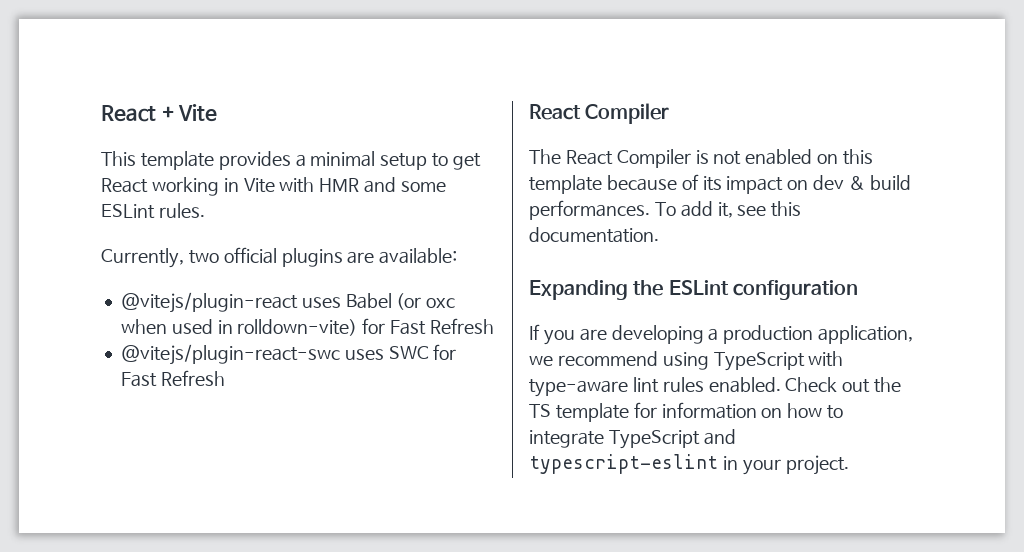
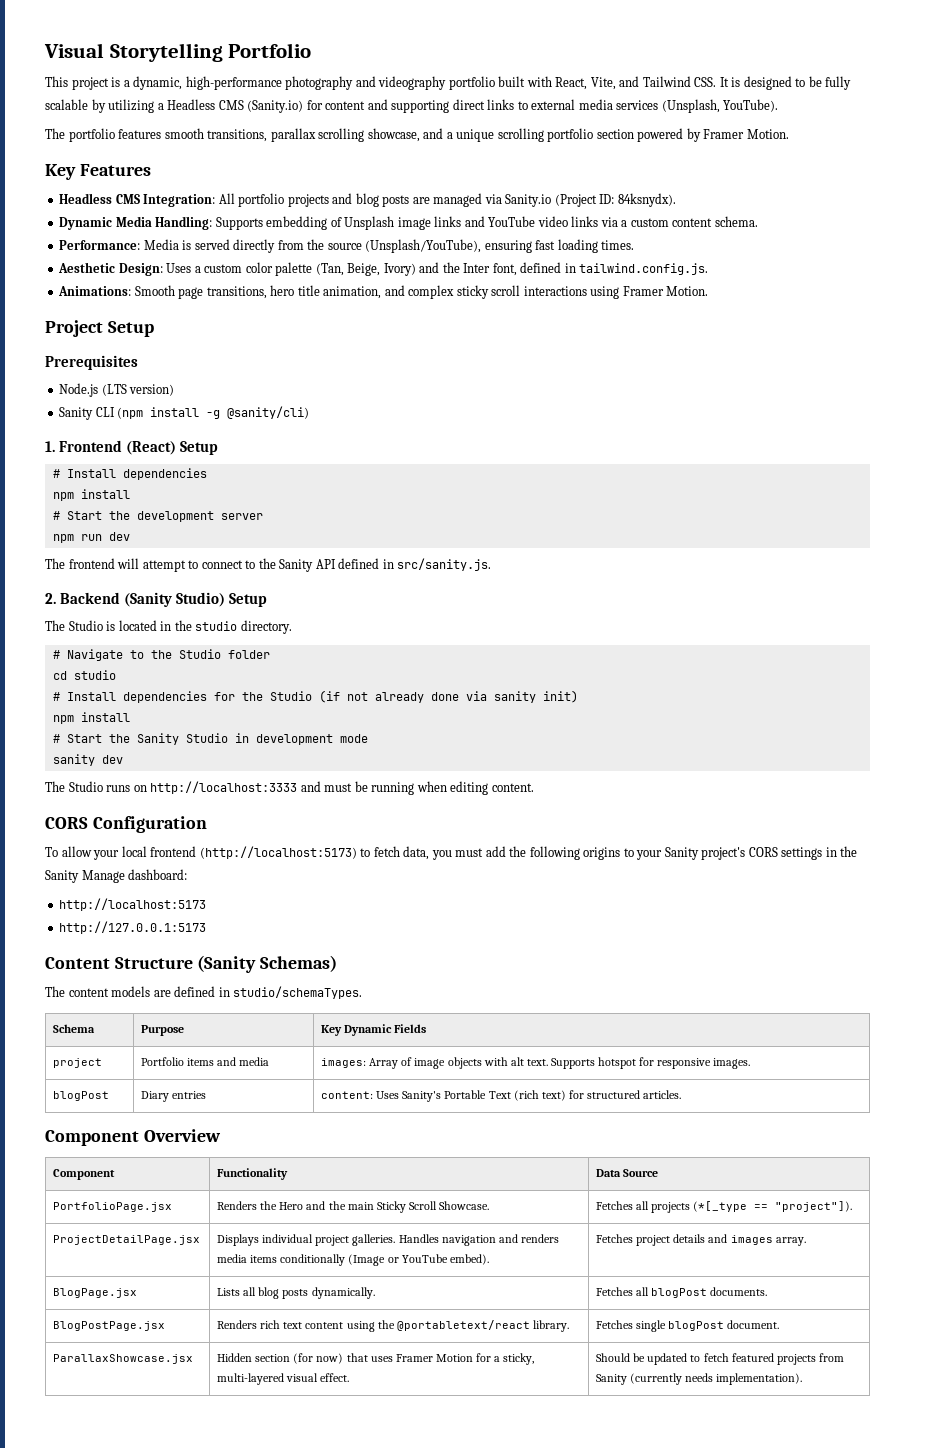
[101,104,218,122] [101,151,482,170] [101,177,447,196] [101,203,205,219] [101,247,458,268] [120,292,456,313] [120,318,494,336] [120,344,457,365] [120,370,225,387] [529,103,670,124] [529,149,874,168] [529,174,911,194] [529,200,802,220] [529,227,659,243] [529,280,859,300] [529,324,914,345] [529,351,844,371] [529,377,902,397] [529,402,844,422] [529,429,736,449] [529,454,849,475] React + Vite // This template provides a minimal setup to get React working in Vite with HMR and some ESLint rules. // Currently, two official plugins are available: // @vitejs/plugin-react uses Babel (or oxc when used in rolldown-vite) for Fast Refresh // @vitejs/plugin-react-swc uses SWC for Fast Refresh // React Compiler // The React Compiler is not enabled on this template because of its impact on dev & build performances. To add it, see this documentation. // Expanding the ESLint configuration // If you are developing a production application, we recommend using TypeScript with type-aware lint rules enabled. Check out the TS template for information on how to integrate TypeScript and typescript-eslint in your project. -> [44,43,312,62] [45,76,852,90] [45,99,779,113] [45,128,789,142] [45,164,151,180] [59,193,676,207] [59,216,758,230] [59,239,635,253] [58,262,709,276] [58,285,709,299] [45,320,154,337] [45,355,138,370] [59,383,175,397] [59,406,310,420] [45,440,219,455] [52,468,207,480] [52,489,130,501] [52,511,263,522] [52,532,130,543] [45,558,492,572] [45,592,268,607] [45,620,292,634] [52,649,270,661] [52,670,116,680] [52,690,578,703] [52,712,130,724] [52,733,368,745] [52,754,123,766] [45,781,534,795] [45,816,207,833] [45,846,858,860] [45,869,188,883] [59,898,207,911] [59,921,207,934] [45,955,338,973] [45,986,363,999] [53,1024,96,1033] [141,1025,185,1036] [321,1024,427,1036] [53,1058,103,1068] [141,1057,270,1066] [321,1057,751,1069] [53,1091,110,1101] [141,1091,207,1102] [321,1090,682,1102] [45,1129,221,1146] [53,1169,116,1180] [217,1168,289,1180] [596,1169,659,1177] [53,1202,173,1212] [217,1201,489,1213] [596,1201,853,1213] [53,1235,201,1245] [217,1234,559,1246] [217,1254,489,1266] [596,1234,806,1246] [53,1288,138,1298] [217,1287,375,1299] [596,1287,768,1298] [53,1321,166,1331] [217,1320,569,1332] [596,1320,780,1332] [53,1354,194,1364] [217,1353,535,1365] [217,1373,350,1385] [596,1353,844,1365] [596,1373,803,1385] Visual Storytelling Portfolio // This project is a dynamic, high-performance photography and videography portfolio built with React, Vite, and Tailwind CSS. It is designed to be fully scalable by utilizing a Headless CMS (Sanity.io) for content and supporting direct links to external media services (Unsplash, YouTube). // The portfolio features smooth transitions, parallax scrolling showcase, and a unique scrolling portfolio section powered by Framer Motion. // Key Features // Headless CMS Integration: All portfolio projects and blog posts are managed via Sanity.io (Project ID: 84ksnydx). // Dynamic Media Handling: Supports embedding of Unsplash image links and YouTube video links via a custom content schema. // Performance: Media is served directly from the source (Unsplash/YouTube), ensuring fast loading times. // Aesthetic Design: Uses a custom color palette (Tan, Beige, Ivory) and the Inter font, defined in tailwind.config.js. // Animations: Smooth page transitions, hero title animation, and complex sticky scroll interactions using Framer Motion. // Project Setup // Prerequisites // Node.js (LTS version) // Sanity CLI (npm install -g @sanity/cli) // 1. Frontend (React) Setup // # Install dependencies // npm install // # Start the development server // npm run dev // The frontend will attempt to connect to the Sanity API defined in src/sanity.js. // 2. Backend (Sanity Studio) Setup // The Studio is located in the studio directory. // # Navigate to the Studio folder // cd studio // # Install dependencies for the Studio (if not already done via sanity init) // npm install // # Start the Sanity Studio in development mode // sanity dev // The Studio runs on http://localhost:3333 and must be running when editing content. // CORS Configuration // To allow your local frontend (http://localhost:5173) to fetch data, you must add the following origins to your Sanity project's CORS settings in the Sanity Manage dashboard: // http://localhost:5173 // http://127.0.0.1:5173 // Content Structure (Sanity Schemas) // The content models are defined in studio/schemaTypes. // Schema | Purpose | Key Dynamic Fields // project | Portfolio items and media | images: Array of image objects with alt text. Supports hotspot for responsive images. // blogPost | Diary entries | content: Uses Sanity's Portable Text (rich text) for structured articles. // Component Overview // Component | Functionality | Data Source // PortfolioPage.jsx | Renders the Hero and the main Sticky Scroll Showcase. | Fetches all projects (*[_type == "project"]). // ProjectDetailPage.jsx | Displays individual project galleries. Handles navigation and renders media items conditionally (Image or YouTube embed). | Fetches project details and images array. // BlogPage.jsx | Lists all blog posts dynamically. | Fetches all blogPost documents. // BlogPostPage.jsx | Renders rich text content using the @portabletext/react library. | Fetches single blogPost document. // ParallaxShowcase.jsx | Hidden section (for now) that uses Framer Motion for a sticky, multi-layered visual effect. | Should be updated to fetch featured projects from Sanity (currently needs implementation).

